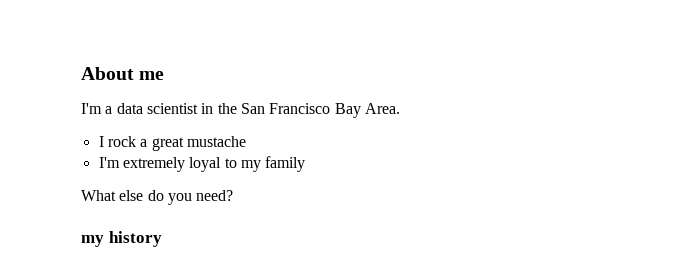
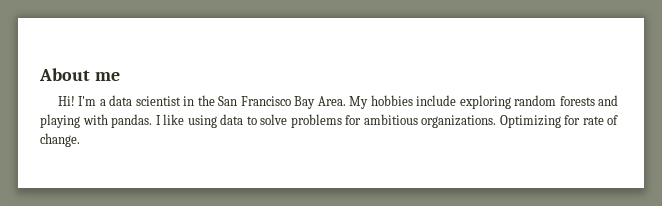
(165, 75) none -> [57,96,75,106] Hi!
[98,136,246,151] [98,156,306,172] [81,190,234,205] [81,231,162,247] // I rock a great mustache // I'm extremely loyal to my family // What else do you need? // my history -> [349,95,619,109] [40,114,619,128] [40,133,80,147] My hobbies include exploring random forests and playing with pandas. I like using data to solve problems for ambitious organizations. Optimizing for rate of change.

